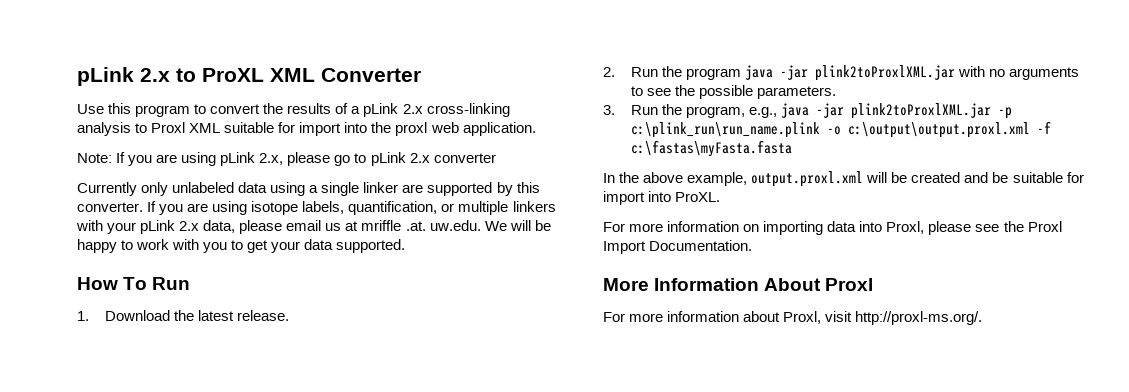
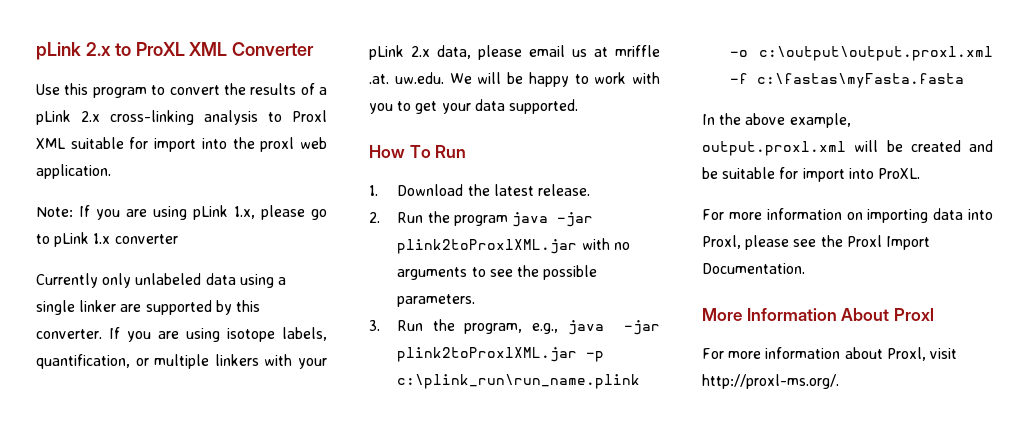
[259,153,284,165] 2.x, -> [234,206,255,219] 1.x,
[409,153,430,163] 2.x -> [93,233,111,244] 1.x

